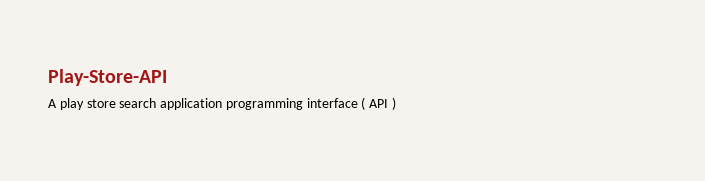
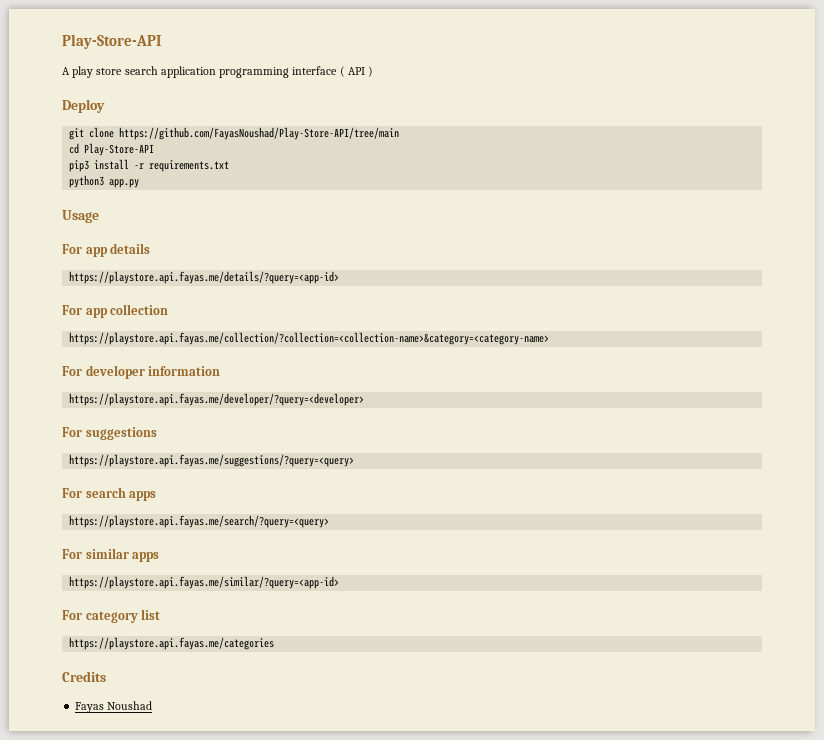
(397, 103) none -> [62,99,105,113] [69,127,400,140] [69,143,155,156] [69,159,230,172] [69,175,140,188] [62,210,99,223] [62,243,151,257] [69,271,340,284] [62,304,169,318] [69,332,550,345] [62,365,221,379] [69,393,365,406] [62,427,157,440] [69,454,355,467] [62,487,157,501] [69,515,330,528] [62,548,160,562] [69,576,340,589] [62,609,161,623] [69,637,275,650] [62,671,106,682] [75,701,153,713] // Deploy // git clone https://github.com/FayasNoushad/Play-Store-API/tree/main // cd Play-Store-API // pip3 install -r requirements.txt // python3 app.py // Usage // For app details // https://playstore.api.fayas.me/details/?query=<app-id> // For app collection // https://playstore.api.fayas.me/collection/?collection=<collection-name>&category=<category-name> // For developer information // https://playstore.api.fayas.me/developer/?query=<developer> // For suggestions // https://playstore.api.fayas.me/suggestions/?query=<query> // For search apps // https://playstore.api.fayas.me/search/?query=<query> // For similar apps // https://playstore.api.fayas.me/similar/?query=<app-id> // For category list // https://playstore.api.fayas.me/categories // Credits // Fayas Noushad

